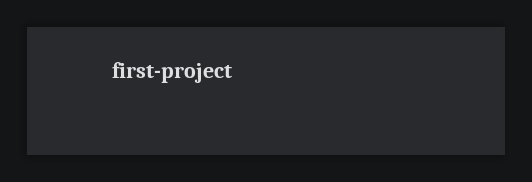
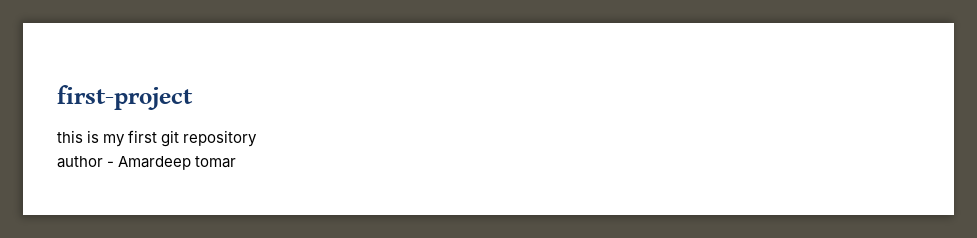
(232, 72) none -> [57,130,258,147] [57,156,237,170] // this is my first git repository // author - Amardeep tomar

